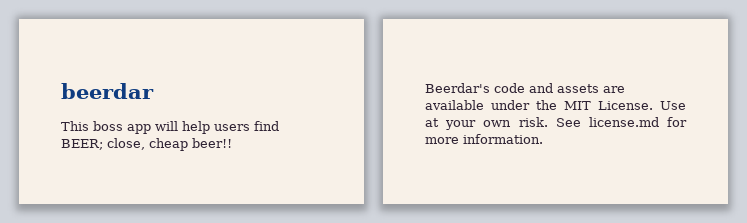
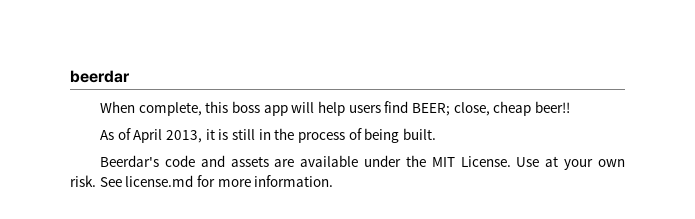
[61,121,89,131] This -> [100,101,229,116] When complete, this
(232, 143) none -> [100,128,436,143] // As of April 2013, it is still in the process of being built.

